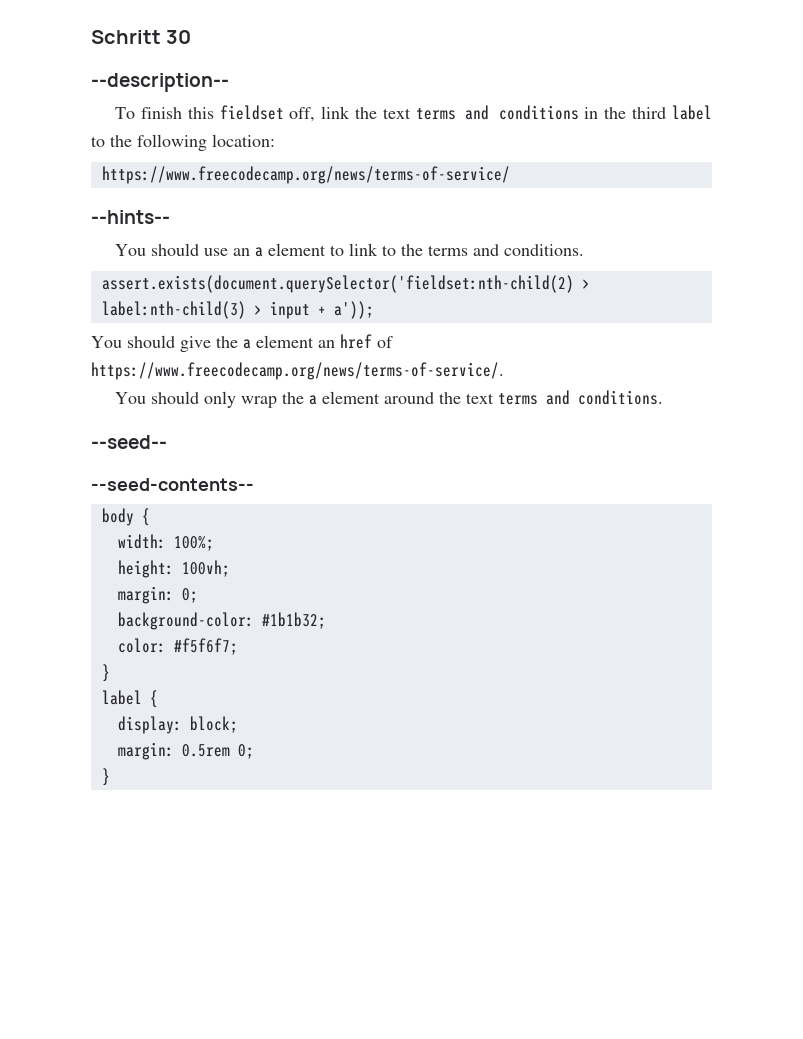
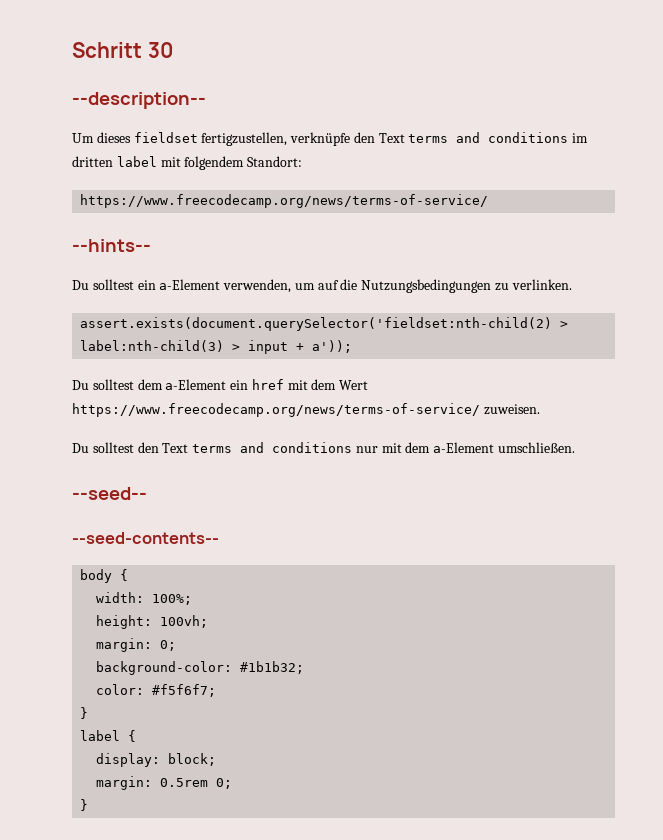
[114,105,712,122] [91,134,275,151] [101,166,510,184] [91,210,170,224] [114,243,584,257] To finish this fieldset off, link the text terms and conditions in the third label to the following location: // https://www.freecodecamp.org/news/terms-of-service/ // --hints-- // You should use an a element to link to the terms and conditions. -> [72,132,589,146] [72,156,303,170] [80,194,489,208] [72,239,151,252] [72,279,572,293] Um dieses fieldset fertigzustellen, verknüpfe den Text terms and conditions im dritten label mit folgendem Standort: // https://www.freecodecamp.org/news/terms-of-service/ // --hints-- // Du solltest ein a-Element verwenden, um auf die Nutzungsbedingungen zu verlinken.
[91,334,393,352] [91,362,504,380] [114,390,663,408] You should give the a element an href of https://www.freecodecamp.org/news/terms-of-service/. // You should only wrap the a element around the text terms and conditions. -> [72,379,369,390] [72,403,540,417] [72,442,576,453] Du solltest dem a-Element ein href mit dem Wert https://www.freecodecamp.org/news/terms-of-service/ zuweisen. // Du solltest den Text terms and conditions nur mit dem a-Element umschließen.

